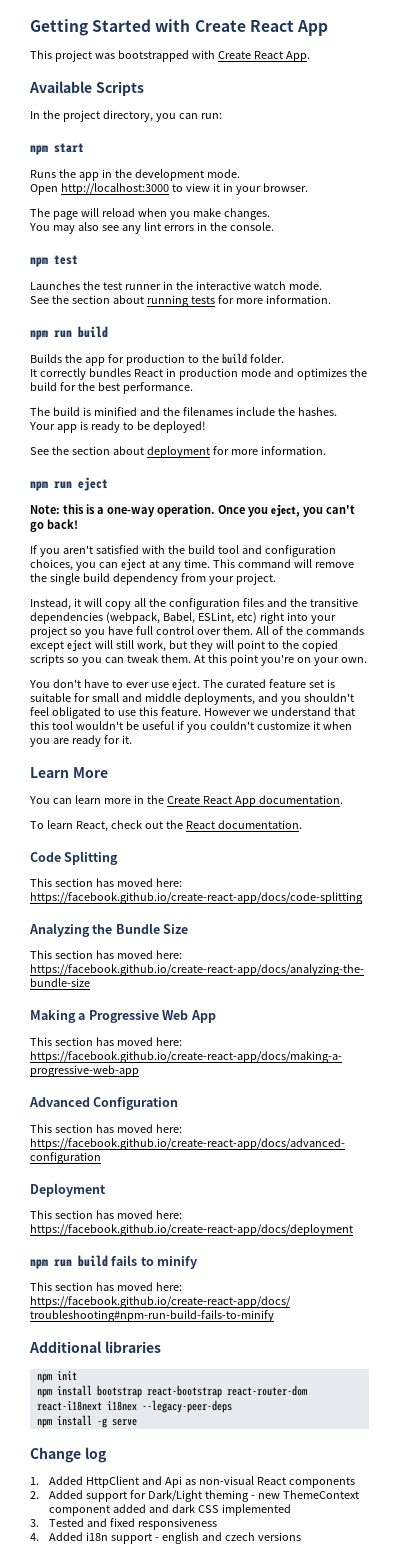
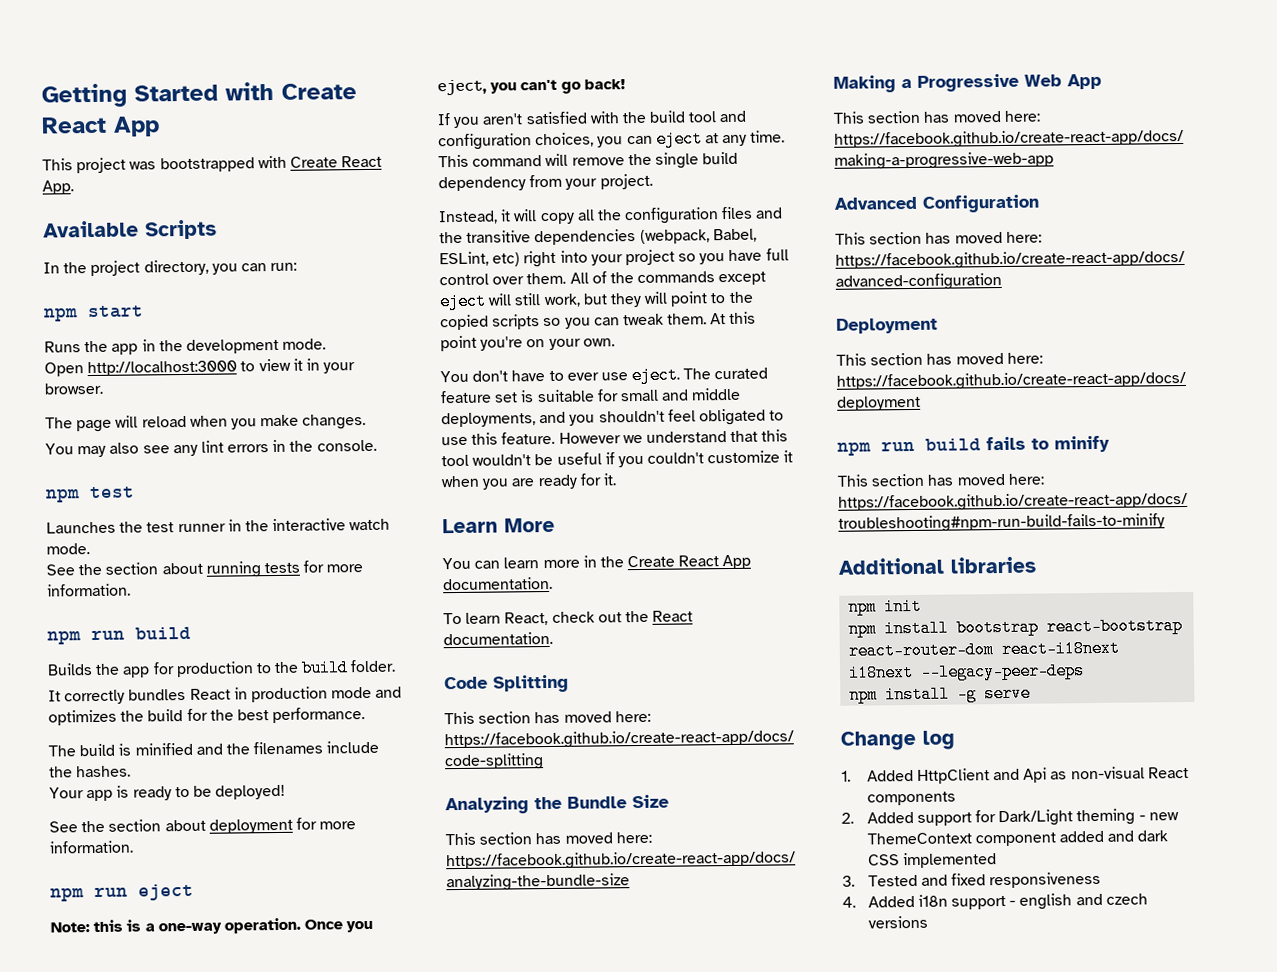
[106,1401,137,1411] i18nex -> [848,663,915,682] i18next

